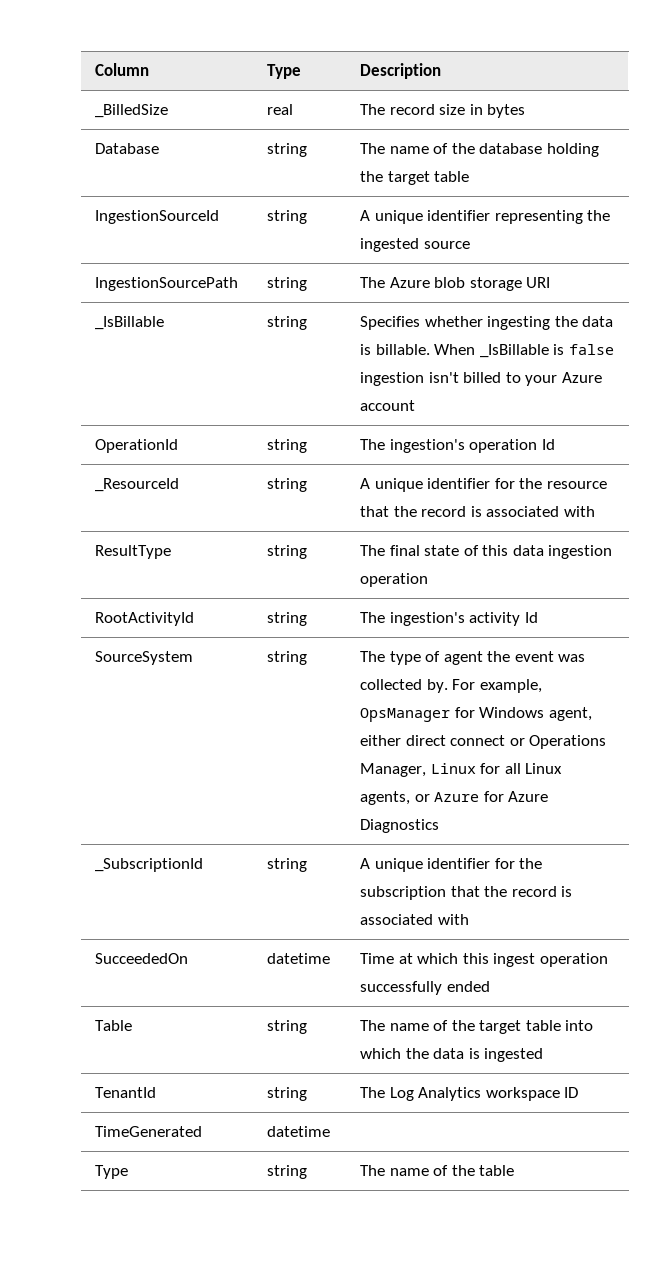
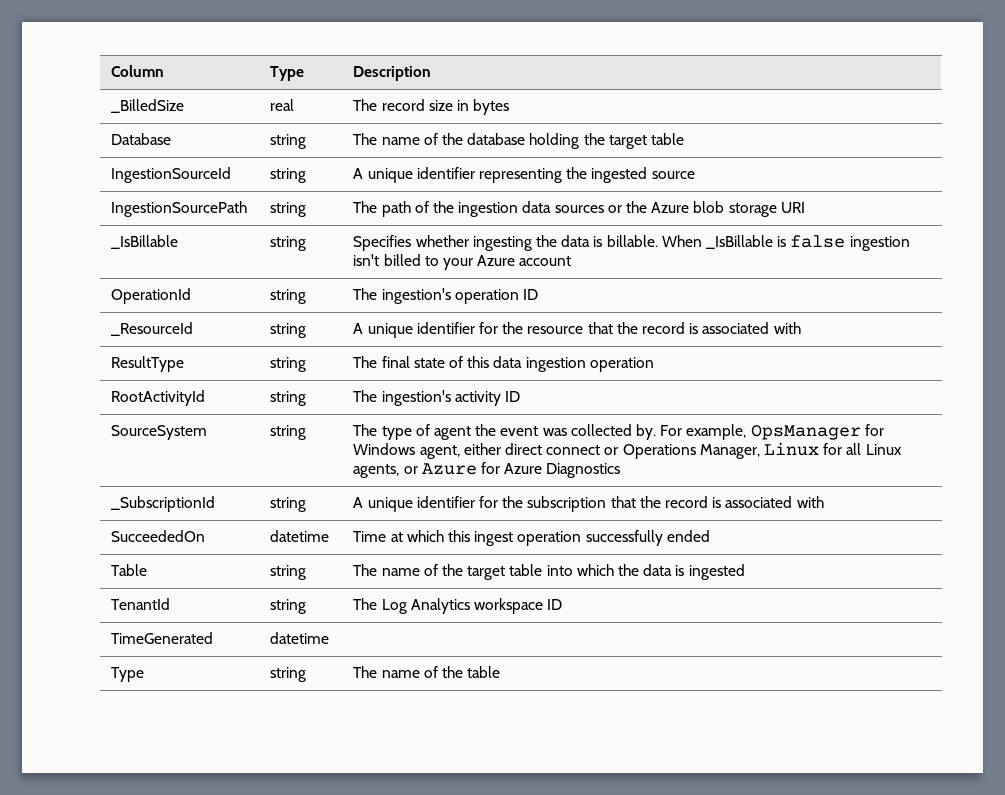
(386, 282) none -> [381,201,647,217] path of the ingestion data sources or the
[541,439,555,450] Id -> [523,289,539,300] ID
[524,612,538,623] Id -> [505,391,521,402] ID

